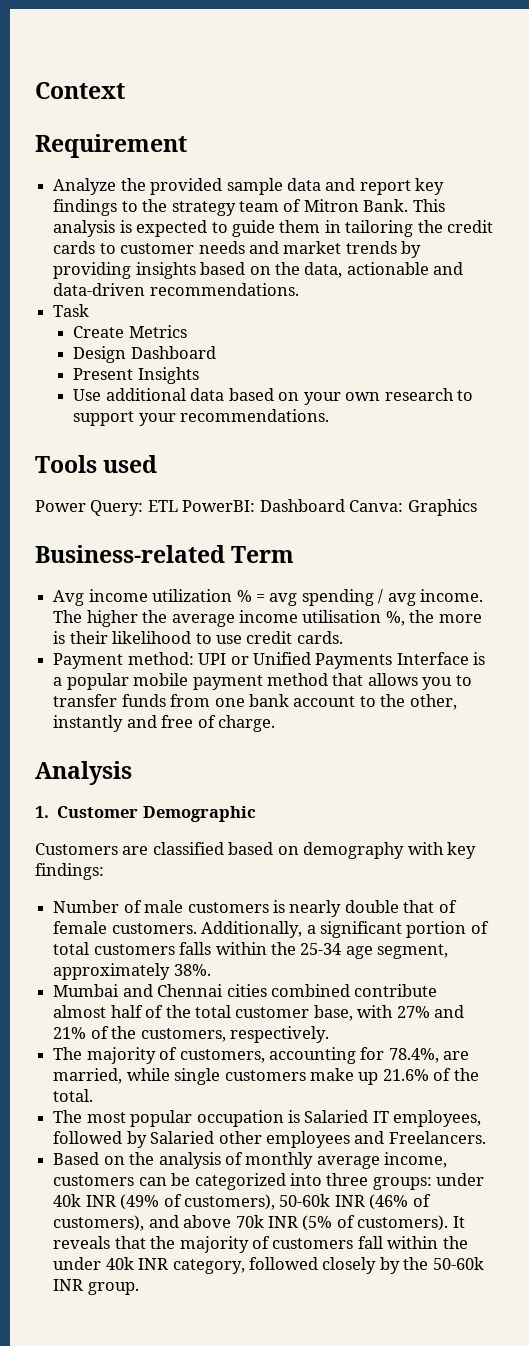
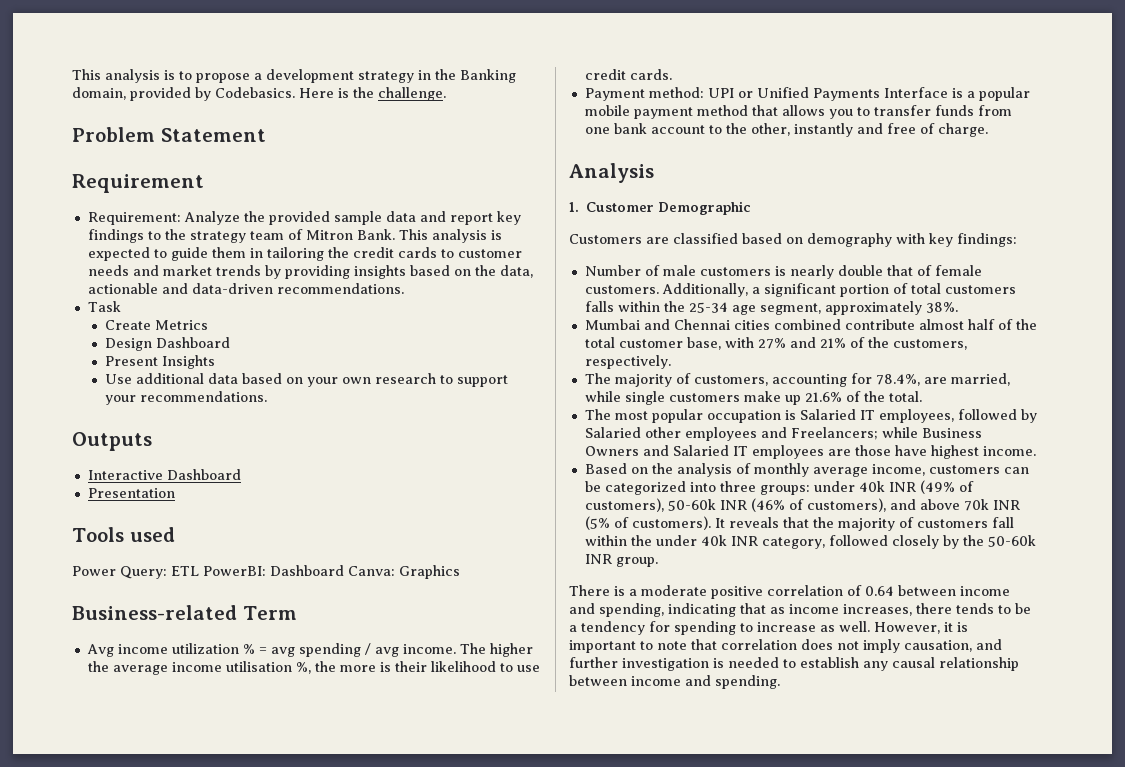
[35,82,125,99] Context -> [72,69,516,83] [72,87,446,101] [72,127,266,142] This analysis is to propose a development strategy in the Banking domain, provided by Codebasics. Here is the challenge. // Problem Statement
(187, 146) none -> [87,212,181,225] Requirement:
(330, 415) none -> [72,432,152,451] [87,469,241,480] [87,488,175,498] // Outputs // Interactive Dashboard // Presentation
[388,1131,486,1144] Freelancers. -> [790,427,982,440] [584,445,1036,459] Freelancers; while Business Owners and Salaried IT employees are those have highest income.
(139, 1288) none -> [569,585,1010,599] [569,603,1031,617] [569,621,968,635] [569,639,1002,653] [569,657,1019,671] [569,675,780,689] // There is a moderate positive correlation of 0.64 between income and spending, indicating that as income increases, there tends to be a tendency for spending to increase as well. However, it is important to note that correlation does not imply causation, and further investigation is needed to establish any causal relationship between income and spending.

